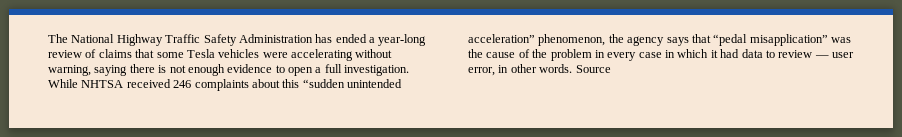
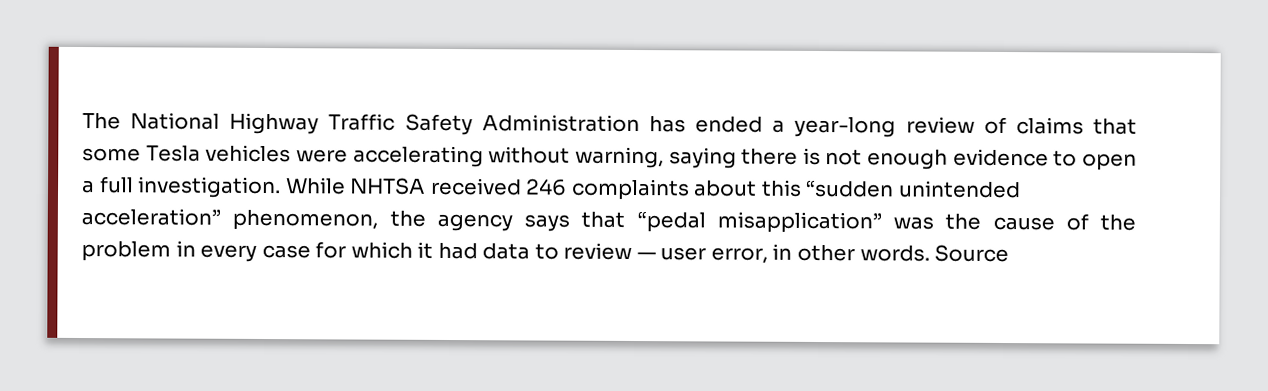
[665,50,675,58] in -> [315,241,347,259] for

